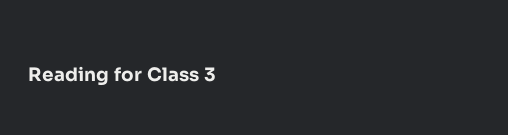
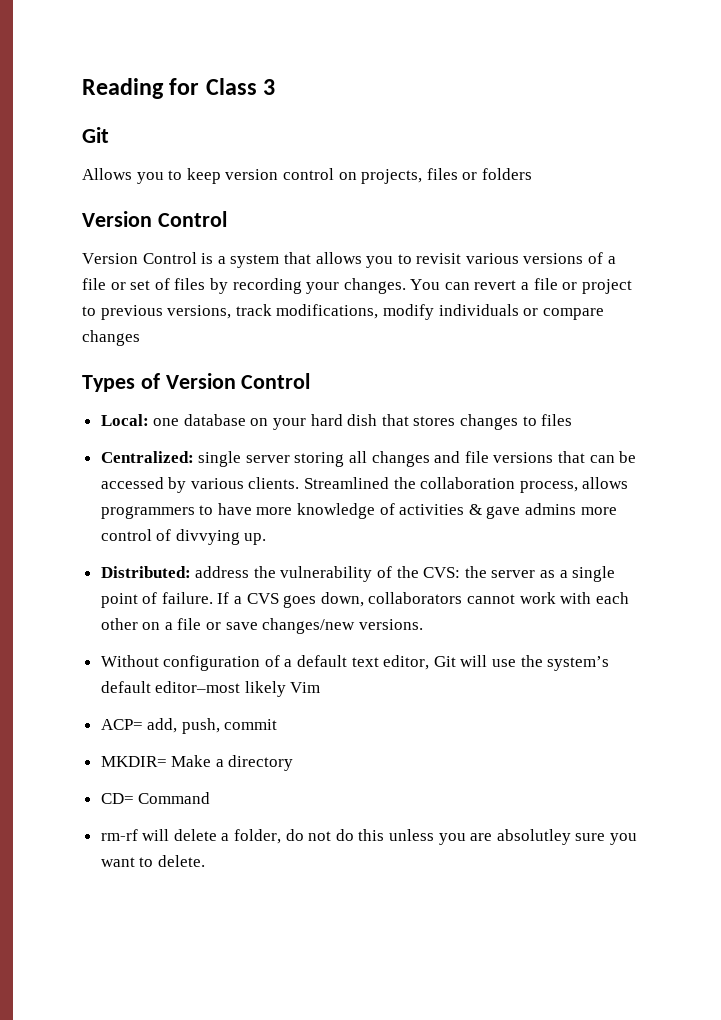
(216, 74) none -> [82,127,109,143] [82,168,532,184] [82,211,227,227] [82,252,616,268] [82,278,632,294] [82,304,604,320] [82,330,140,346] [82,373,311,392] [100,414,573,430] [100,451,637,467] [100,477,629,493] [100,503,617,519] [100,529,267,545] [100,566,616,582] [100,592,629,608] [100,618,423,634] [100,655,610,671] [100,681,321,697] [100,718,278,734] [100,755,294,771] [100,792,211,804] [100,829,637,845] [100,855,205,867] // Git // Allows you to keep version control on projects, files or folders // Version Control // Version Control is a system that allows you to revisit various versions of a file or set of files by recording your changes. You can revert a file or project to previous versions, track modifications, modify individuals or compare changes // Types of Version Control // Local: one database on your hard dish that stores changes to files // Centralized: single server storing all changes and file versions that can be accessed by various clients. Streamlined the collaboration process, allows programmers to have more knowledge of activities & gave admins more control of divvying up. // Distributed: address the vulnerability of the CVS: the server as a single point of failure. If a CVS goes down, collaborators cannot work with each other on a file or save changes/new versions. // Without configuration of a default text editor, Git will use the system’s default editor–most likely Vim // ACP= add, push, commit // MKDIR= Make a directory // CD= Command // rm-rf will delete a folder, do not do this unless you are absolutley sure you want to delete.

